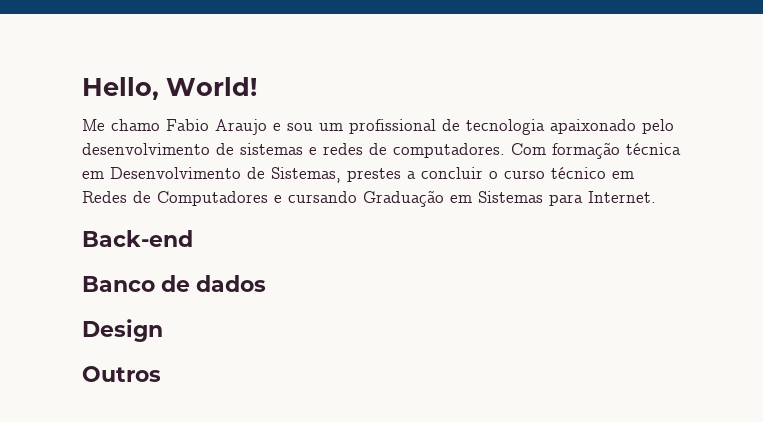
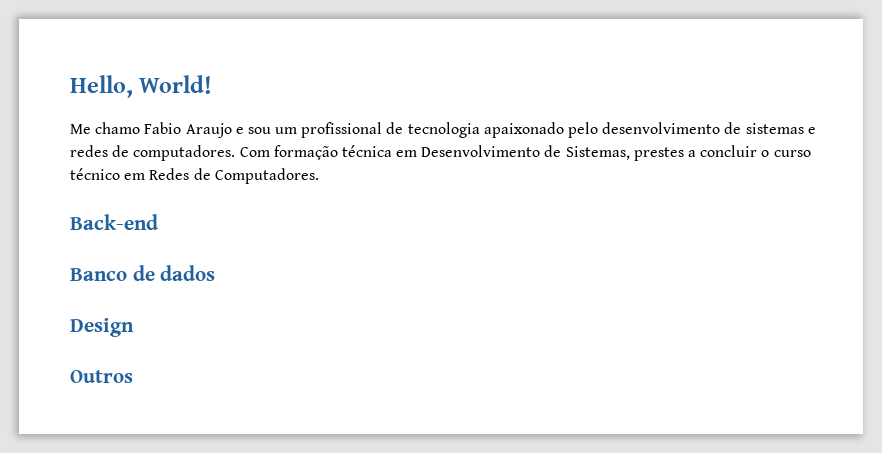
[157,190,656,207] Computadores e cursando Graduação em Sistemas para Internet. -> [214,168,319,184] Computadores.

